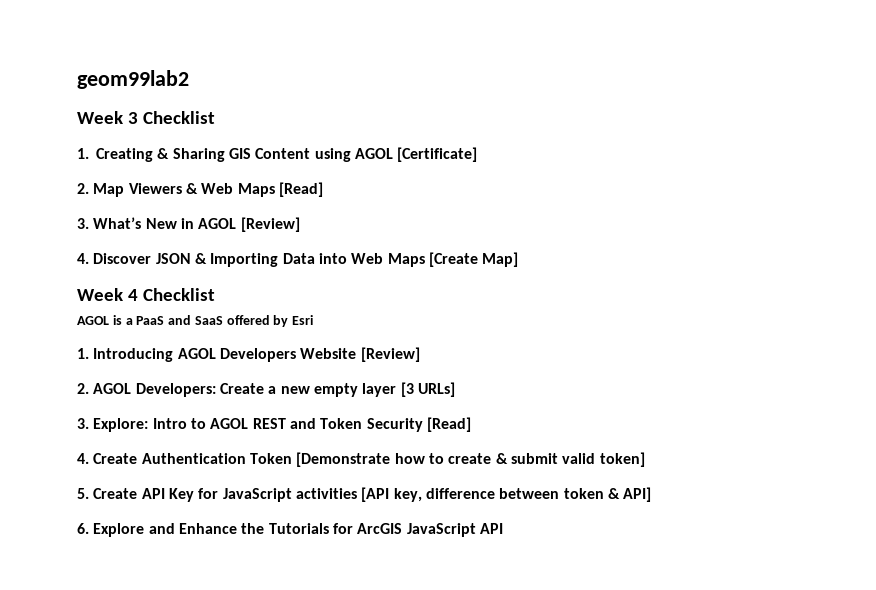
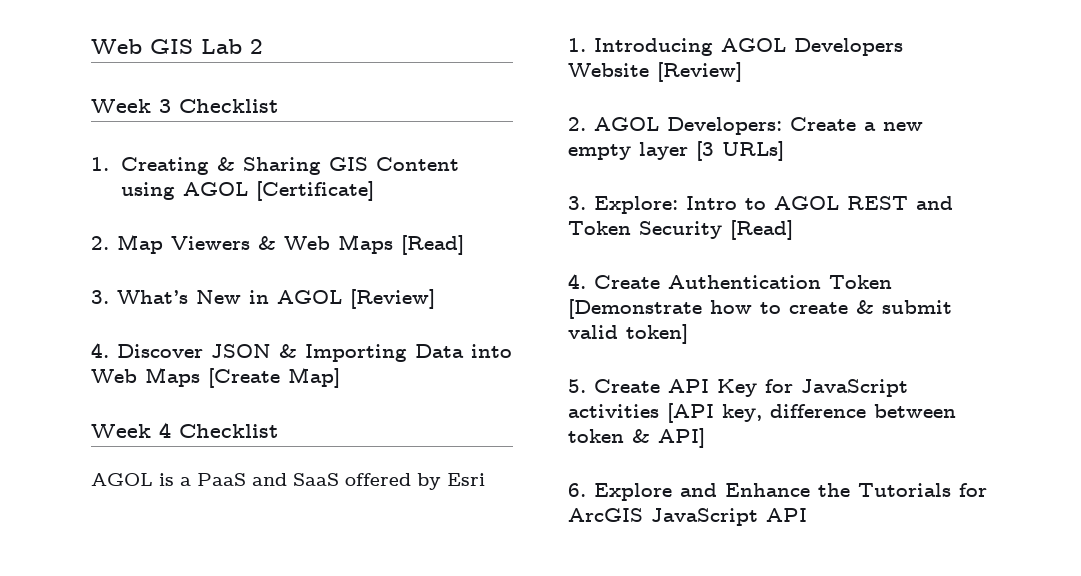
[77,70,189,89] geom99lab2 -> [91,39,263,54] Web GIS Lab 2

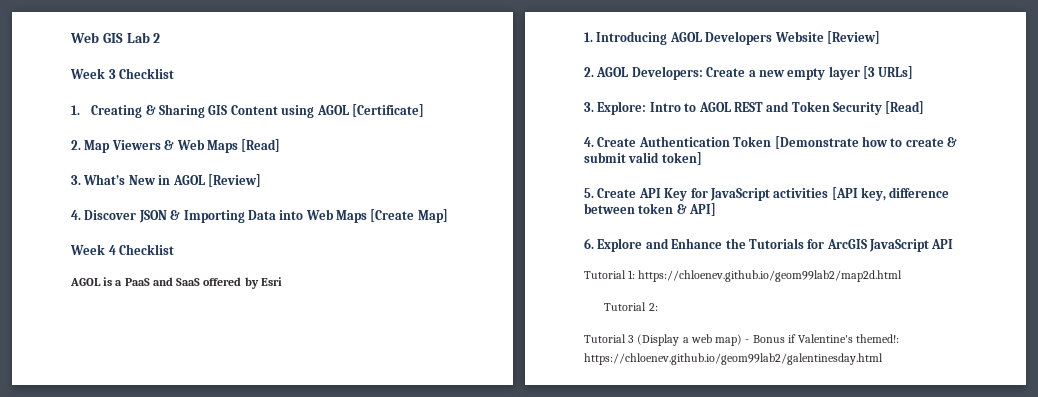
(807, 515) none -> [584,270,903,282] [604,302,658,311] [584,334,900,346] [584,353,883,365] // Tutorial 1: https://chloenev.github.io/geom99lab2/map2d.html // Tutorial 2: // Tutorial 3 (Display a web map) - Bonus if Valentine's themed!: https://chloenev.github.io/geom99lab2/galentinesday.html

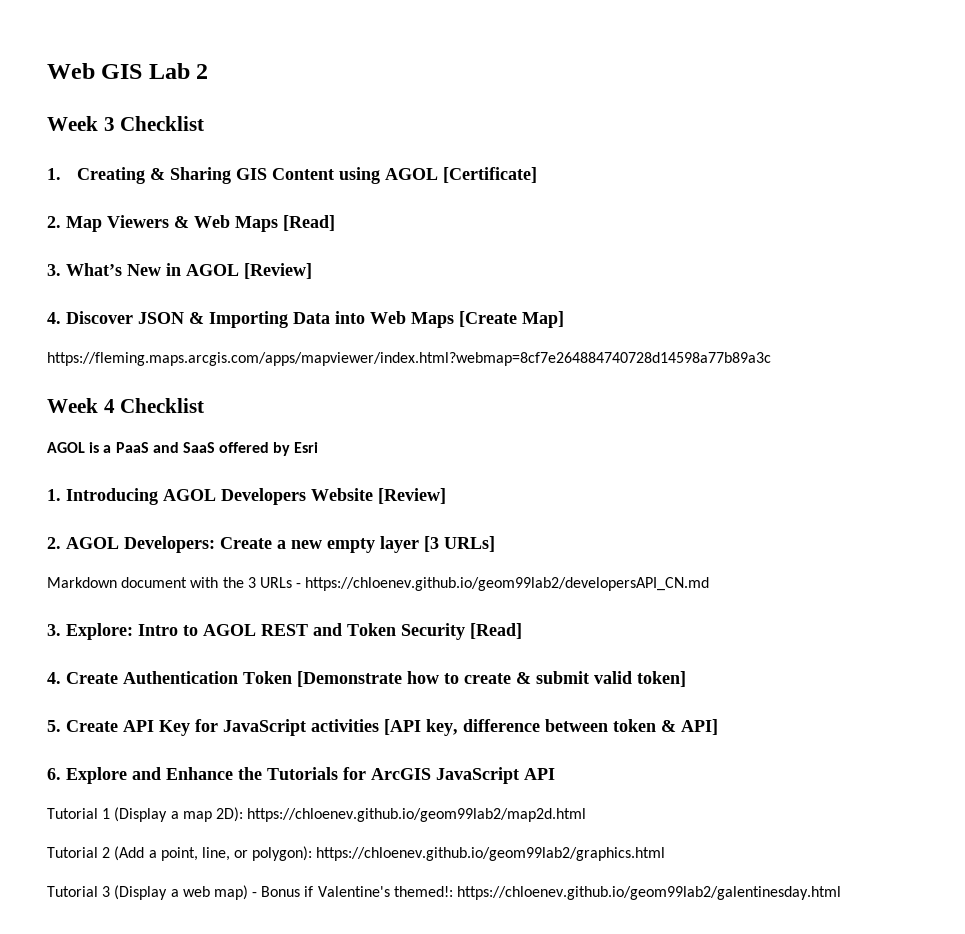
(448, 216) none -> [47,352,771,366] // https://fleming.maps.arcgis.com/apps/mapviewer/index.html?webmap=8cf7e264884740728d14598a77b89a3c
(914, 72) none -> [47,577,710,591] // Markdown document with the 3 URLs - https://chloenev.github.io/geom99lab2/developersAPI_CN.md
[628,270,903,282] [604,302,658,311] 1: https://chloenev.github.io/geom99lab2/map2d.html // Tutorial 2: -> [102,807,587,822] [47,846,666,861] 1 (Display a map 2D): https://chloenev.github.io/geom99lab2/map2d.html // Tutorial 2 (Add a point, line, or polygon): https://chloenev.github.io/geom99lab2/graphics.html

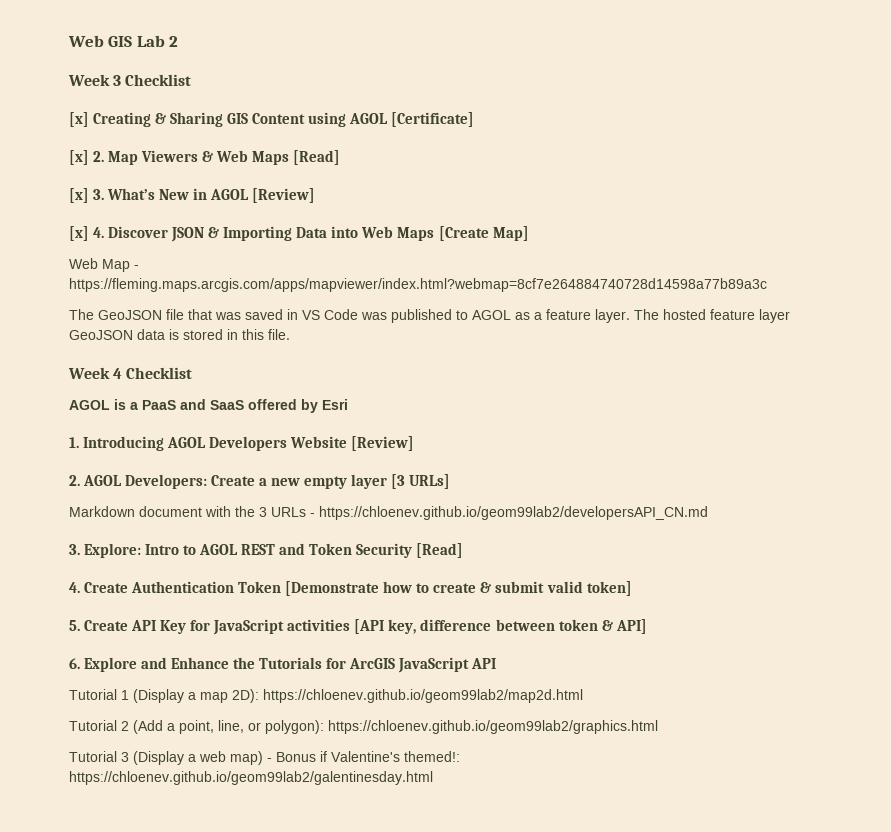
[47,168,61,180] 1. -> [69,112,89,127] [x]
(537, 175) none -> [69,150,89,165] [x]
(335, 223) none -> [69,188,89,203] [x]
(312, 271) none -> [69,226,89,241] [x]
[47,352,771,366] https://fleming.maps.arcgis.com/apps/mapviewer/index.html?webmap=8cf7e264884740728d14598a77b89a3c -> [69,258,139,272] [69,278,767,292] [69,309,790,323] [69,329,290,340] Web Map - https://fleming.maps.arcgis.com/apps/mapviewer/index.html?webmap=8cf7e264884740728d14598a77b89a3c // The GeoJSON file that was saved in VS Code was published to AGOL as a feature layer. The hosted feature layer GeoJSON data is stored in this file.

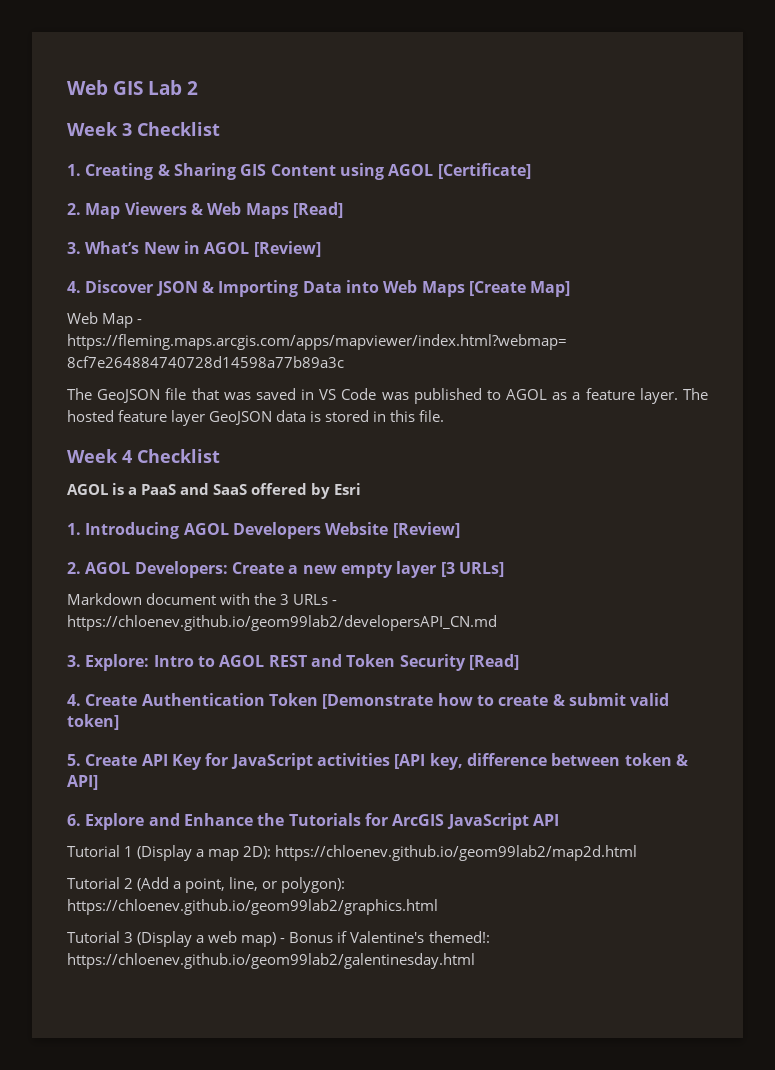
[69,112,89,127] [x] -> [67,164,81,176] 1.
[69,150,89,165] [x] -> (531, 171) none
[69,188,89,203] [x] -> (343, 210) none
[69,226,89,241] [x] -> (321, 249) none

